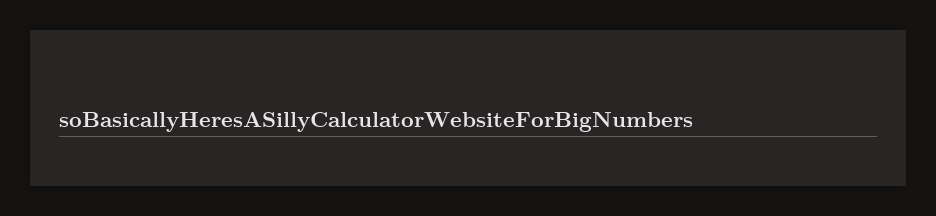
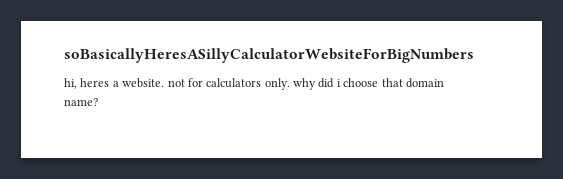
(693, 122) none -> [64,78,444,90] [64,98,98,106] // hi, heres a website. not for calculators only. why did i choose that domain name?

